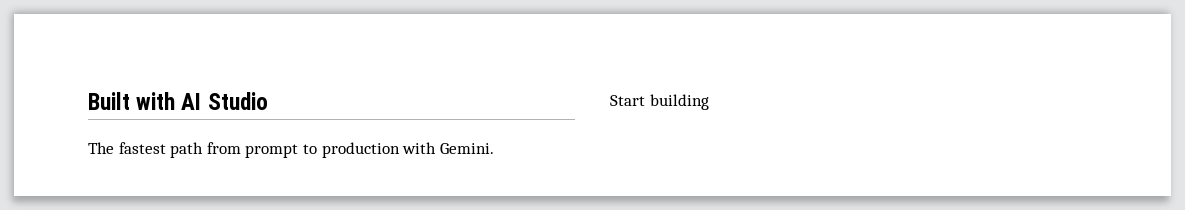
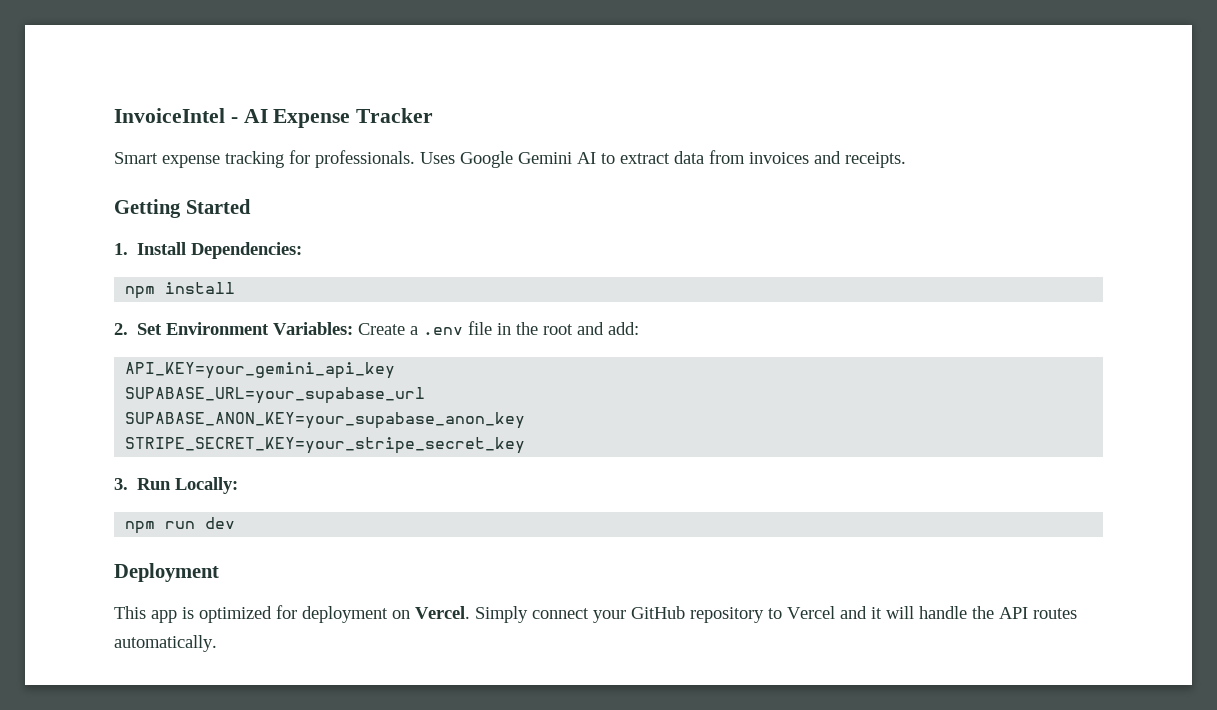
[88,92,268,110] [88,142,494,158] [610,94,709,110] Built with AI Studio // The fastest path from prompt to production with Gemini. // Start building -> [114,108,434,128] [114,150,906,168] [114,199,251,218] [114,242,303,259] [125,282,236,299] [114,321,640,335] [125,362,396,379] [125,387,426,404] [125,412,526,429] [125,437,526,454] [114,477,239,494] [125,517,236,534] [114,563,219,582] [114,605,1077,623] [114,635,217,652] InvoiceIntel - AI Expense Tracker // Smart expense tracking for professionals. Uses Google Gemini AI to extract data from invoices and receipts. // Getting Started // 1. Install Dependencies: // npm install // 2. Set Environment Variables: Create a .env file in the root and add: // API_KEY=your_gemini_api_key // SUPABASE_URL=your_supabase_url // SUPABASE_ANON_KEY=your_supabase_anon_key // STRIPE_SECRET_KEY=your_stripe_secret_key // 3. Run Locally: // npm run dev // Deployment // This app is optimized for deployment on Vercel. Simply connect your GitHub repository to Vercel and it will handle the API routes automatically.

